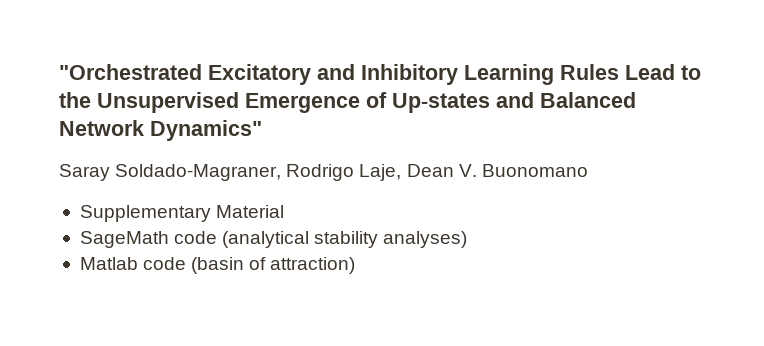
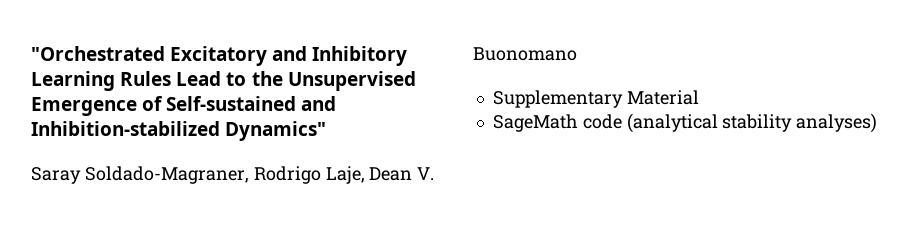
[392,92,636,113] [59,120,144,136] Up-states and Balanced Network -> [166,96,337,111] [31,121,220,136] Self-sustained and Inhibition-stabilized
[79,257,356,274] // Matlab code (basin of attraction) -> (878, 123) none

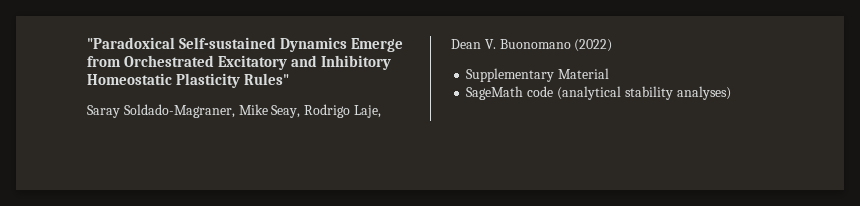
[31,46,408,66] [31,71,416,91] [31,96,337,116] [31,121,327,141] "Orchestrated Excitatory and Inhibitory Learning Rules Lead to the Unsupervised Emergence of Self-sustained and Inhibition-stabilized Dynamics" -> [87,37,403,52] [87,55,391,70] [87,73,289,88] "Paradoxical Self-sustained Dynamics Emerge from Orchestrated Excitatory and Inhibitory Homeostatic Plasticity Rules"
(249, 175) none -> [238,104,301,118] Mike Seay,
(577, 54) none -> [574,39,613,52] (2022)

